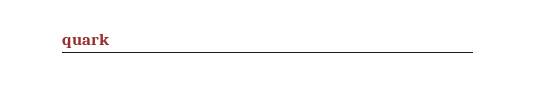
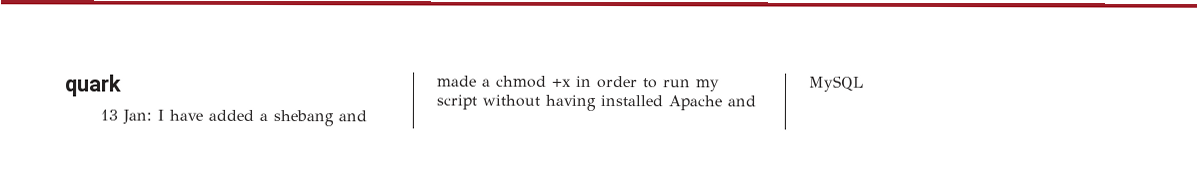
(110, 40) none -> [100,109,368,127] [436,75,720,92] [436,94,756,111] [808,75,864,92] // 13 Jan: I have added a shebang and made a chmod +x in order to run my script without having installed Apache and MySQL

